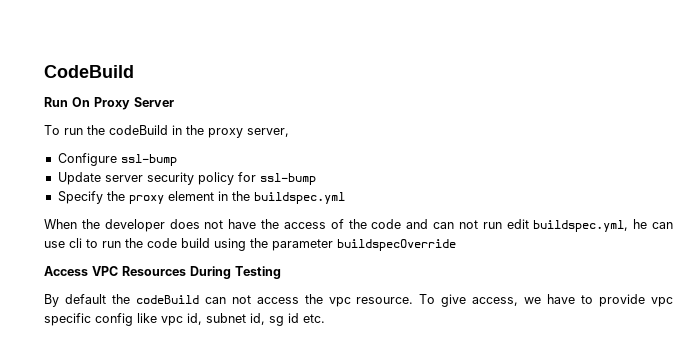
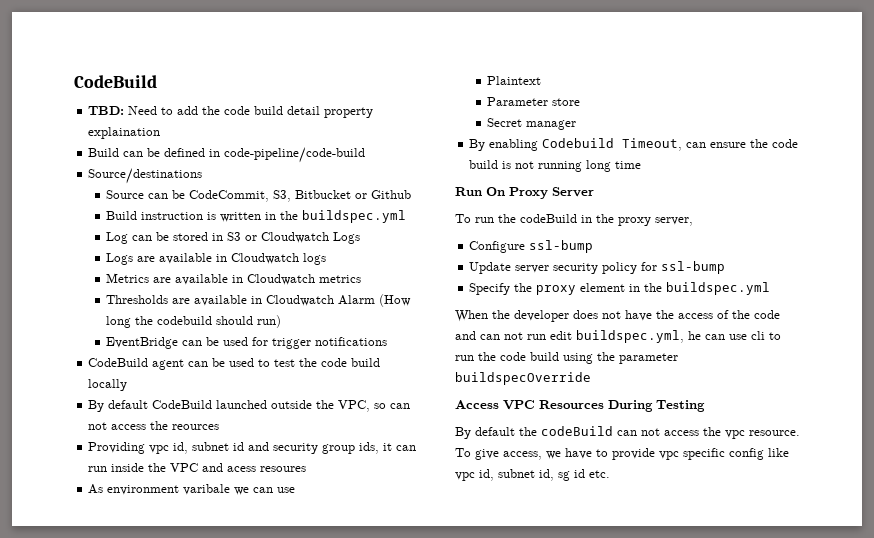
[44,65,134,78] CodeBuild -> [74,75,157,88] [88,106,374,118] [88,127,161,139] [88,147,366,163] [88,168,203,184] [106,190,412,202] [106,210,407,223] [106,232,361,244] [106,253,327,265] [106,273,362,285] [106,294,412,307] [106,315,282,328] [106,337,388,349] [88,358,381,370] [88,379,128,391] [88,400,411,412] [88,421,220,430] [88,442,417,454] [88,463,307,472] [88,484,296,495] [487,76,542,85] [487,97,581,106] [487,118,577,130] [469,138,799,151] [469,160,642,172] CodeBuild // TBD: Need to add the code build detail property explaination // Build can be defined in code-pipeline/code-build // Source/destinations // Source can be CodeCommit, S3, Bitbucket or Github // Build instruction is written in the buildspec.yml // Log can be stored in S3 or Cloudwatch Logs // Logs are available in Cloudwatch logs // Metrics are available in Cloudwatch metrics // Thresholds are available in Cloudwatch Alarm (How long the codebuild should run) // EventBridge can be used for trigger notifications // CodeBuild agent can be used to test the code build locally // By default CodeBuild launched outside the VPC, so can not access the reources // Providing vpc id, subnet id and security group ids, it can run inside the VPC and acess resoures // As environment varibale we can use // Plaintext // Parameter store // Secret manager // By enabling Codebuild Timeout, can ensure the code build is not running long time

